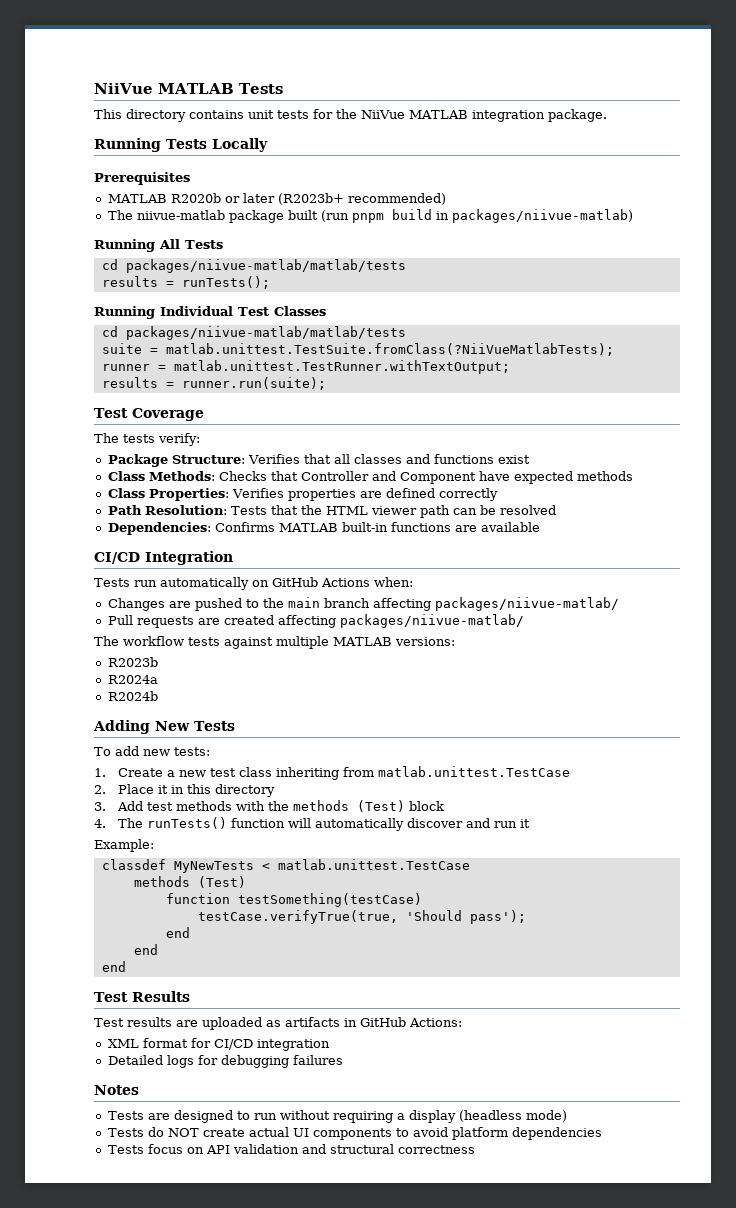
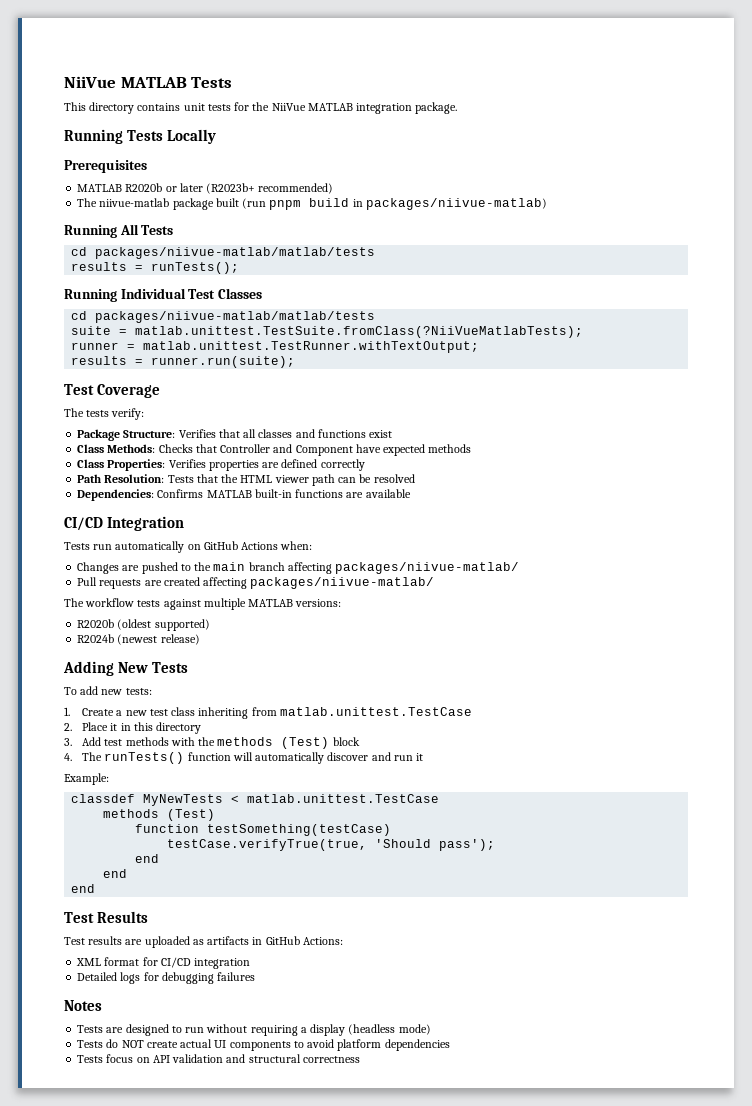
[107,657,158,667] [107,675,158,684] R2023b // R2024a -> [77,619,210,631] R2020b (oldest supported)
(158, 696) none -> [117,634,200,645] (newest release)

